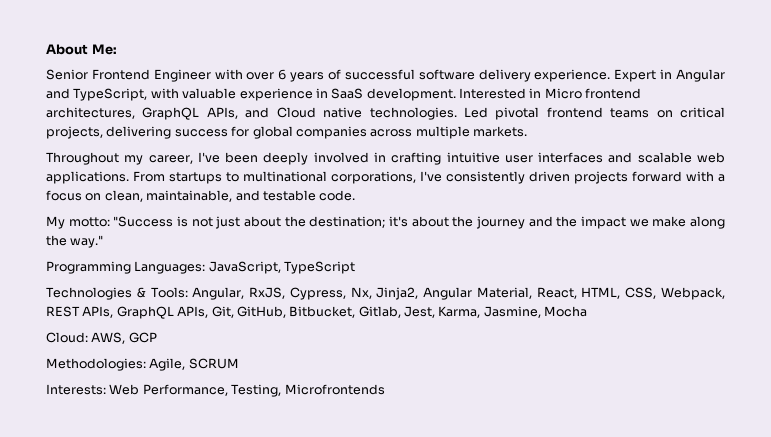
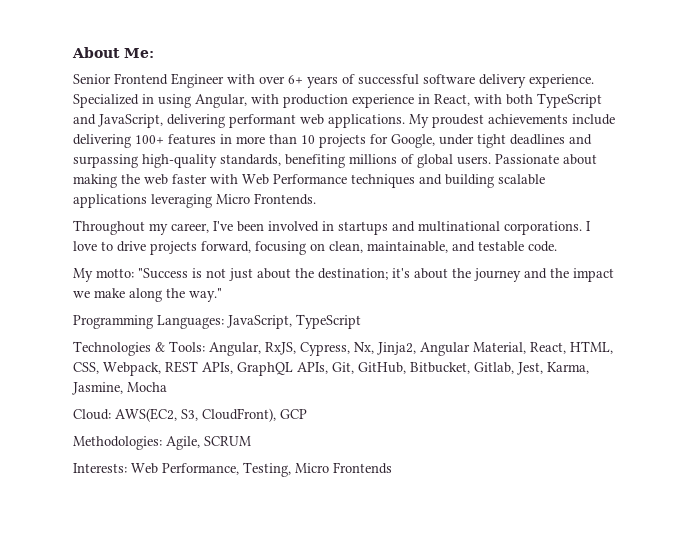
[278,69,287,80] 6 -> [288,75,303,84] 6+
[614,69,725,82] [46,88,642,101] [46,107,725,120] [46,126,527,139] Expert in Angular and TypeScript, with valuable experience in SaaS development. Interested in Micro frontend architectures, GraphQL APIs, and Cloud native technologies. Led pivotal frontend teams on critical projects, delivering success for global companies across multiple markets. -> [73,93,602,108] [73,114,615,128] [73,134,592,148] [73,154,597,168] [73,174,545,188] [73,193,316,208] Specialized in using Angular, with production experience in React, with both TypeScript and JavaScript, delivering performant web applications. My proudest achievements include delivering 100+ features in more than 10 projects for Google, under tight deadlines and surpassing high-quality standards, benefiting millions of global users. Passionate about making the web faster with Web Performance techniques and building scalable applications leveraging Micro Frontends.
[263,152,309,165] deeply -> (264, 226) none
[391,152,726,165] [46,171,725,184] [46,190,82,201] crafting intuitive user interfaces and scalable web applications. From startups to multinational corporations, I've consistently driven projects forward with a focus -> [338,221,591,235] [73,241,306,255] startups and multinational corporations. I love to drive projects forward, focusing
[91,332,126,344] AWS, -> [115,408,276,422] AWS(EC2, S3, CloudFront),
[284,384,385,395] Microfrontends -> [295,462,392,474] Micro Frontends

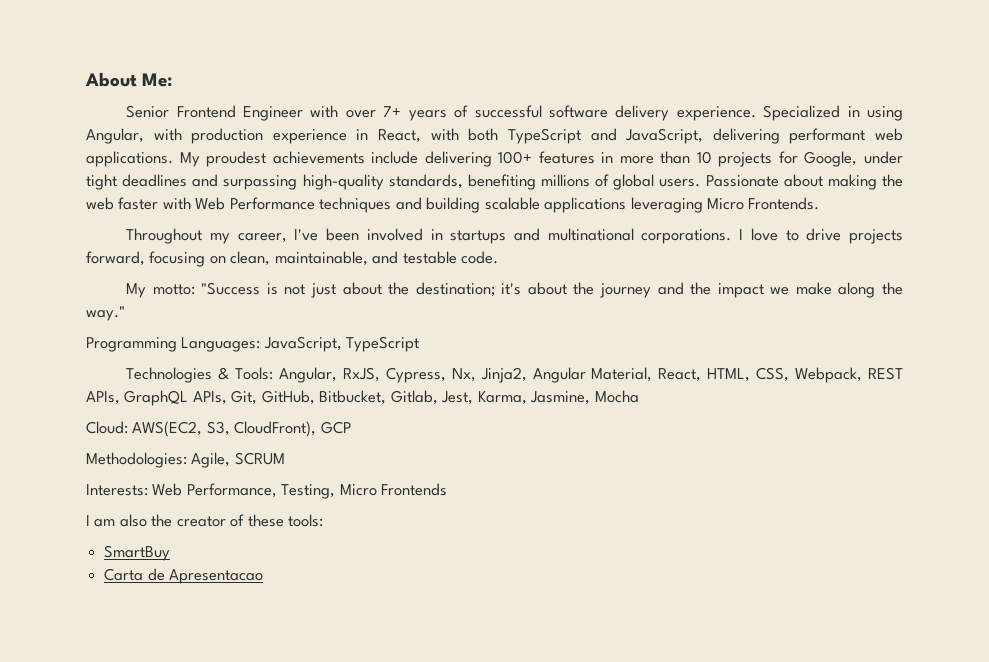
[288,75,303,84] 6+ -> [383,106,402,117] 7+
(392, 468) none -> [86,514,324,527] [104,545,171,561] [104,568,264,584] // I am also the creator of these tools: // SmartBuy // Carta de Apresentacao

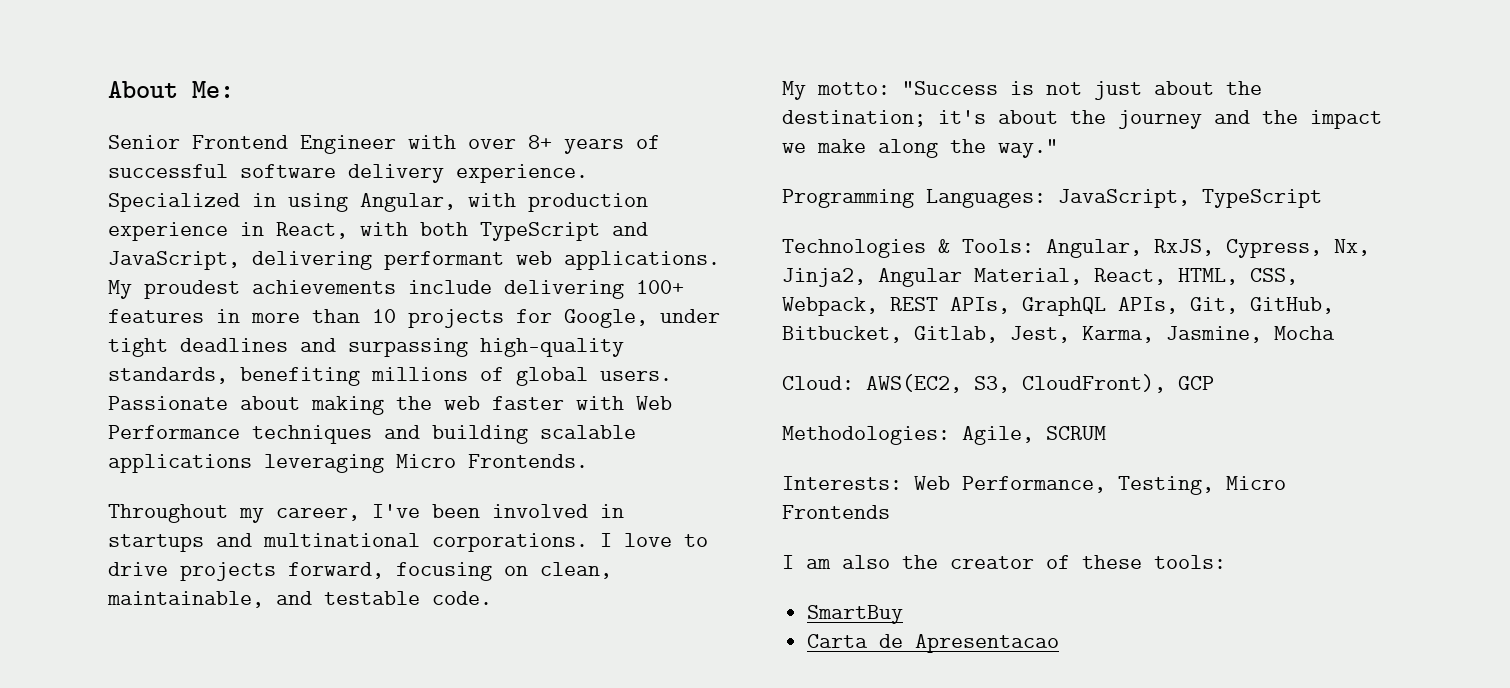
[383,106,402,117] 7+ -> [528,135,552,149] 8+

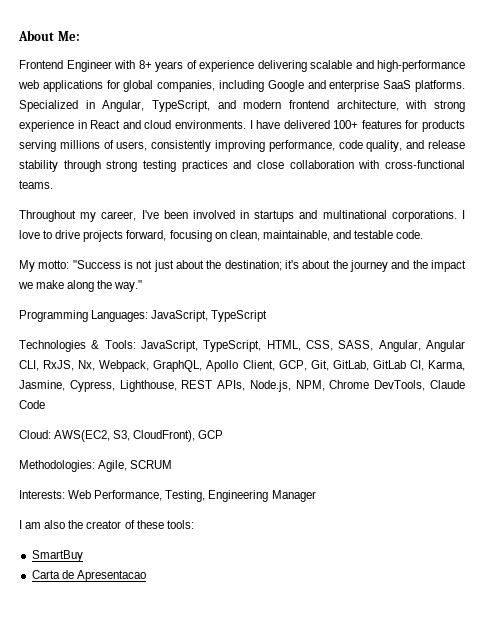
[108,135,180,149] Senior -> (80, 36) none
[468,139,516,149] over -> (135, 64) none
[108,164,588,183] [108,193,648,212] [108,222,648,241] [108,251,720,270] [108,280,684,299] [108,309,720,328] [108,338,624,357] [108,367,672,386] [108,396,672,415] [108,425,636,444] [108,454,588,473] successful software delivery experience. Specialized in using Angular, with production experience in React, with both TypeScript and JavaScript, delivering performant web applications. My proudest achievements include delivering 100+ features in more than 10 projects for Google, under tight deadlines and surpassing high-quality standards, benefiting millions of global users. Passionate about making the web faster with Web Performance techniques and building scalable applications leveraging Micro Frontends. -> [199,60,465,72] [18,80,466,92] [19,100,465,112] [19,120,465,132] [19,140,466,152] [19,160,465,172] [19,180,53,189] experience delivering scalable and high-performance web applications for global companies, including Google and enterprise SaaS platforms. Specialized in Angular, TypeScript, and modern frontend architecture, with strong experience in React and cloud environments. I have delivered 100+ features for products serving millions of users, consistently improving performance, code quality, and release stability through strong testing practices and close collaboration with cross-functional teams.
[1046,239,1370,258] [782,268,1298,287] [782,297,1334,316] [782,326,1335,343] Angular, RxJS, Cypress, Nx, Jinja2, Angular Material, React, HTML, CSS, Webpack, REST APIs, GraphQL APIs, Git, GitHub, Bitbucket, Gitlab, Jest, Karma, Jasmine, Mocha -> [141,340,465,352] [19,360,465,372] [19,380,465,392] [19,400,45,409] JavaScript, TypeScript, HTML, CSS, SASS, Angular, Angular CLI, RxJS, Nx, Webpack, GraphQL, Apollo Client, GCP, Git, GitLab, GitLab CI, Karma, Jasmine, Cypress, Lighthouse, REST APIs, Node.js, NPM, Chrome DevTools, Claude Code
[1226,476,1286,490] [782,505,890,519] Micro Frontends -> [208,490,316,502] Engineering Manager

